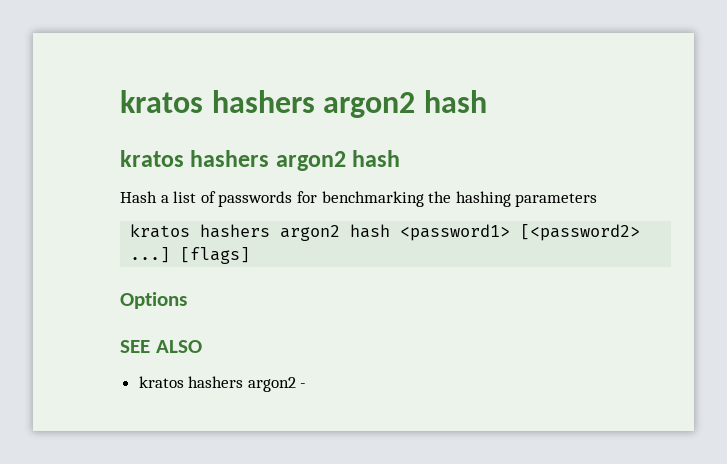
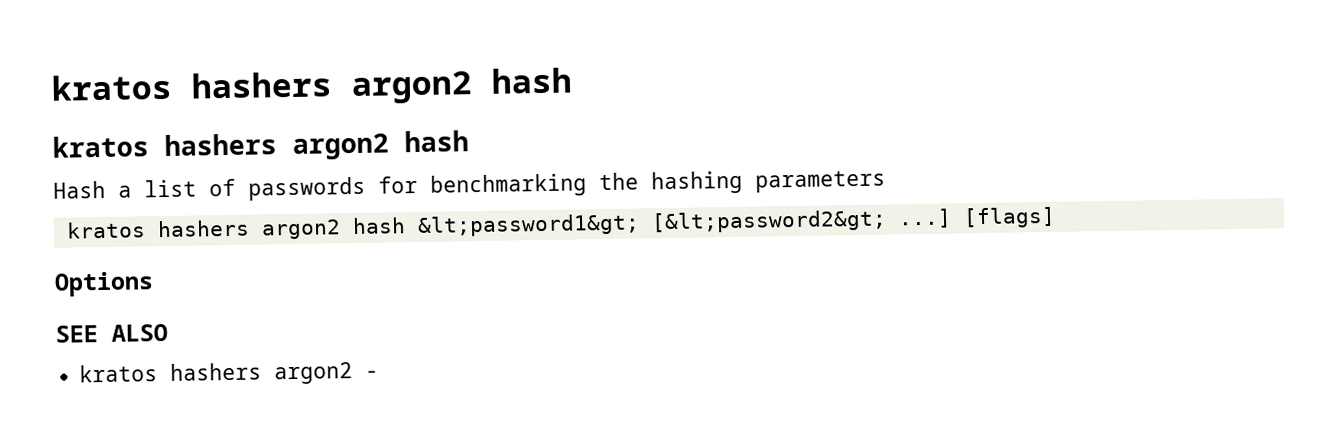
[400,224,641,241] <password1> [<password2> -> [416,209,887,238] &lt;password1&gt; [&lt;password2&gt;

